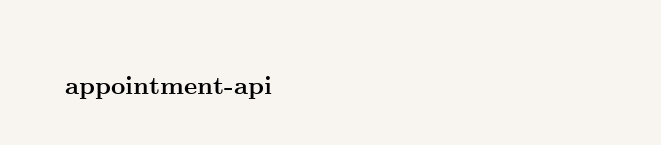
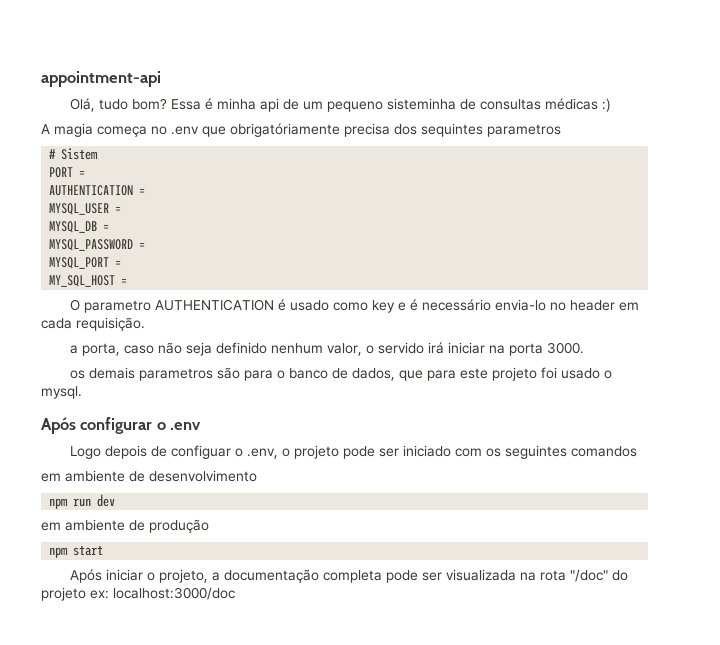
(272, 87) none -> [70,98,612,112] [41,123,561,137] [49,148,99,160] [49,167,86,178] [49,185,146,196] [49,203,122,215] [49,221,110,233] [49,239,146,251] [49,257,122,269] [49,275,128,287] [70,299,640,313] [41,317,145,331] [70,342,585,356] [70,367,613,381] [41,386,82,399] [41,417,202,434] [70,445,638,459] [41,470,257,482] [49,494,116,509] [41,519,209,533] [49,545,104,558] [70,569,629,583] [41,587,235,601] // Olá, tudo bom? Essa é minha api de um pequeno sisteminha de consultas médicas :) // A magia começa no .env que obrigatóriamente precisa dos sequintes parametros // # Sistem // PORT = // AUTHENTICATION = // MYSQL_USER = // MYSQL_DB = // MYSQL_PASSWORD = // MYSQL_PORT = // MY_SQL_HOST = // O parametro AUTHENTICATION é usado como key e é necessário envia-lo no header em cada requisição. // a porta, caso não seja definido nenhum valor, o servido irá iniciar na porta 3000. // os demais parametros são para o banco de dados, que para este projeto foi usado o mysql. // Após configurar o .env // Logo depois de configuar o .env, o projeto pode ser iniciado com os seguintes comandos // em ambiente de desenvolvimento // npm run dev // em ambiente de produção // npm start // Após iniciar o projeto, a documentação completa pode ser visualizada na rota "/doc" do projeto ex: localhost:3000/doc

